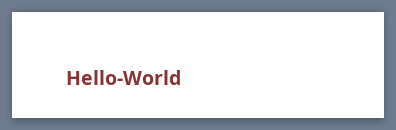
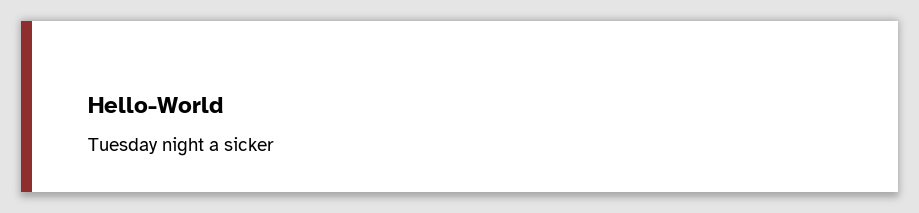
(181, 77) none -> [88,137,275,156] // Tuesday night a sicker

